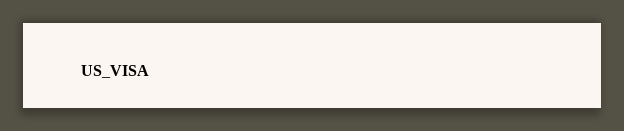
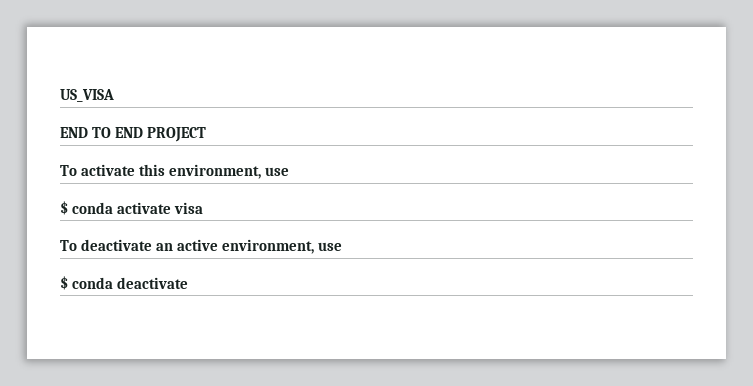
(149, 71) none -> [60,127,207,142] [60,164,290,179] [60,201,204,215] [60,239,343,254] [60,276,189,290] // END TO END PROJECT // To activate this environment, use // $ conda activate visa // To deactivate an active environment, use // $ conda deactivate

